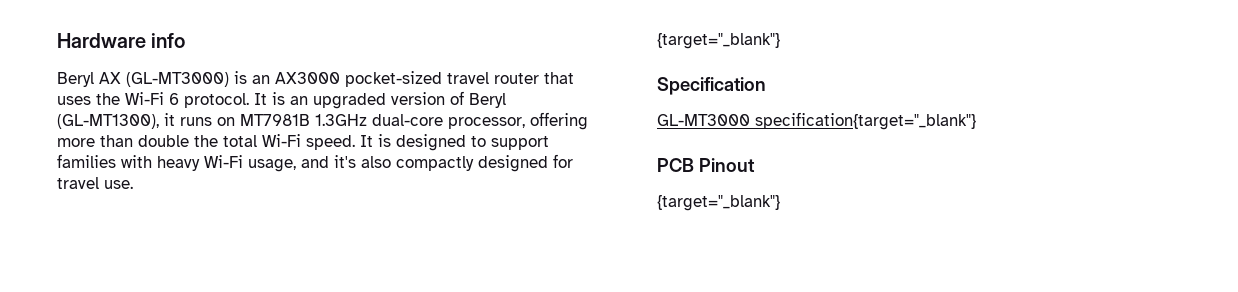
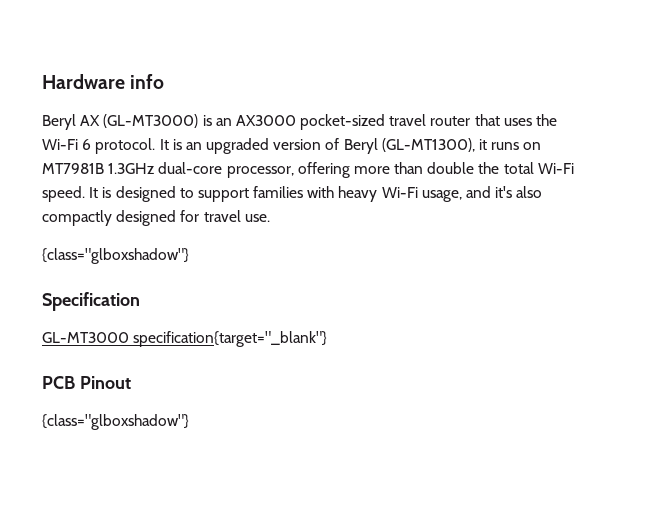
[657,33,780,49] {target="_blank"} -> [42,248,189,264] {class="glboxshadow"}
[657,195,780,211] {target="_blank"} -> [42,414,189,430] {class="glboxshadow"}

